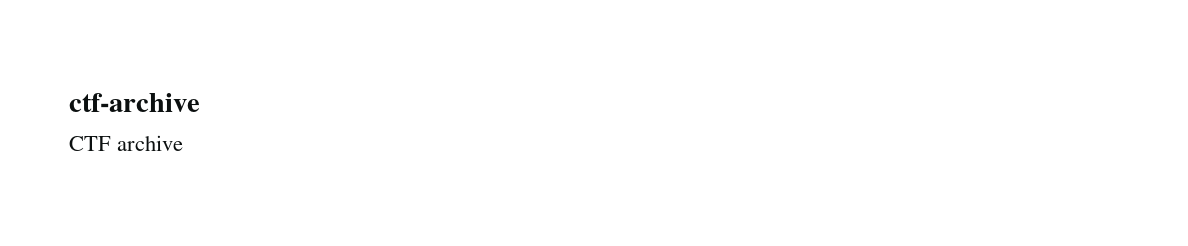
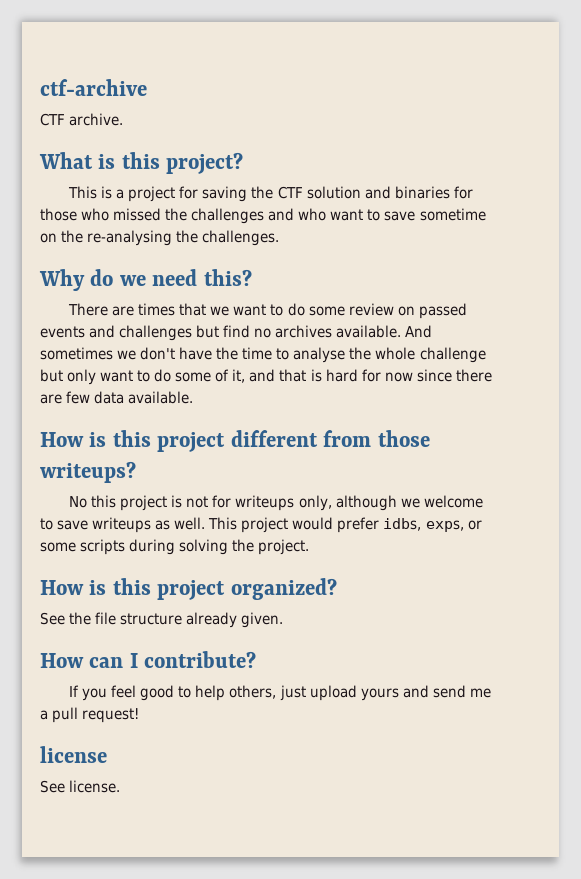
[117,135,184,151] archive -> [69,113,124,126] [39,152,244,174] [68,186,473,202] [40,208,486,224] [40,230,280,246] [39,269,252,291] [68,303,467,319] [40,325,433,341] [40,347,486,363] [40,369,492,385] [40,391,194,404] [40,430,430,452] [40,461,136,483] [69,495,483,511] [40,517,482,533] [40,539,310,555] [40,578,337,600] [40,612,284,628] [40,651,257,668] [69,685,491,701] [40,707,140,723] [40,746,107,763] [40,780,121,793] archive. // What is this project? // This is a project for saving the CTF solution and binaries for those who missed the challenges and who want to save sometime on the re-analysing the challenges. // Why do we need this? // There are times that we want to do some review on passed events and challenges but find no archives available. And sometimes we don't have the time to analyse the whole challenge but only want to do some of it, and that is hard for now since there are few data available. // How is this project different from those writeups? // No this project is not for writeups only, although we welcome to save writeups as well. This project would prefer idbs, exps, or some scripts during solving the project. // How is this project organized? // See the file structure already given. // How can I contribute? // If you feel good to help others, just upload yours and send me a pull request! // license // See license.

